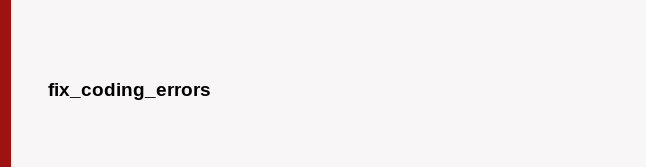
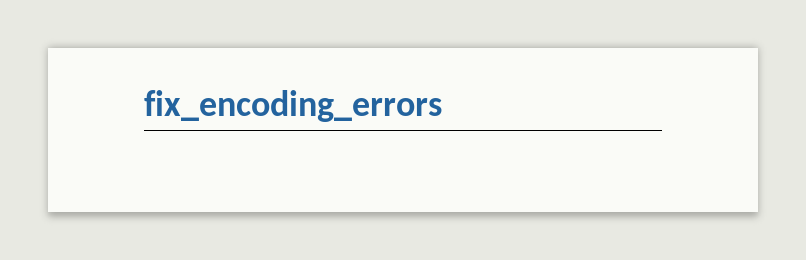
[48,83,211,100] fix_coding_errors -> [144,90,442,122] fix_encoding_errors

